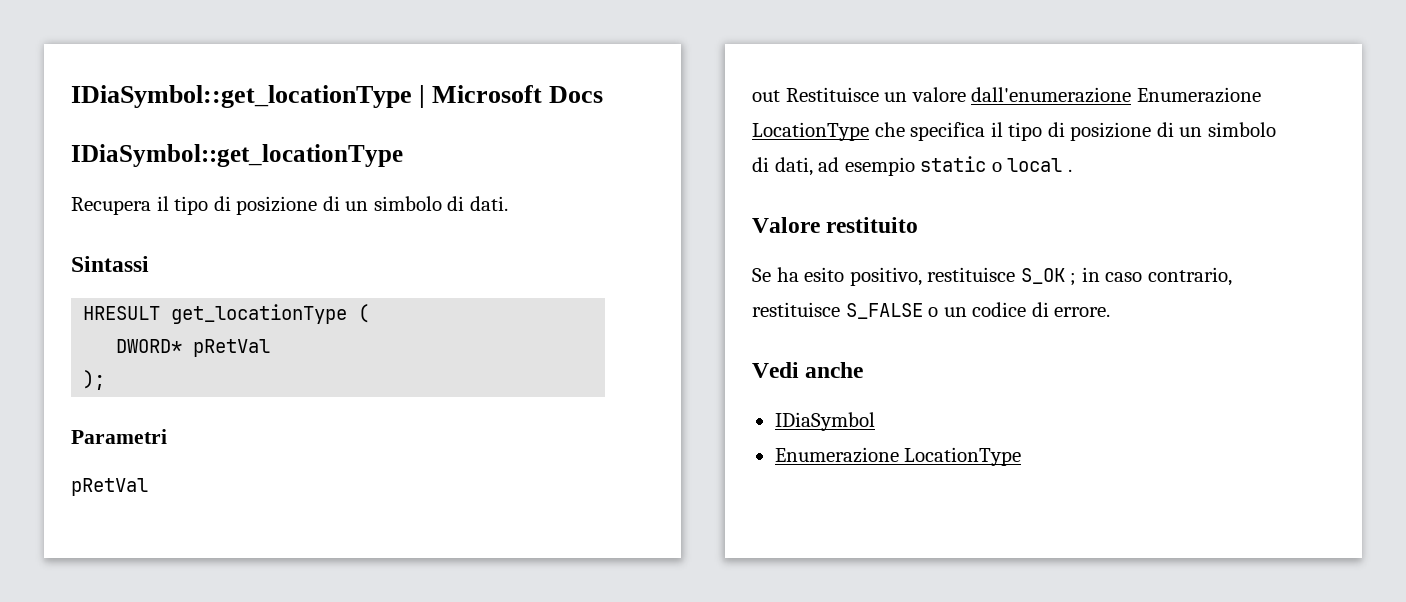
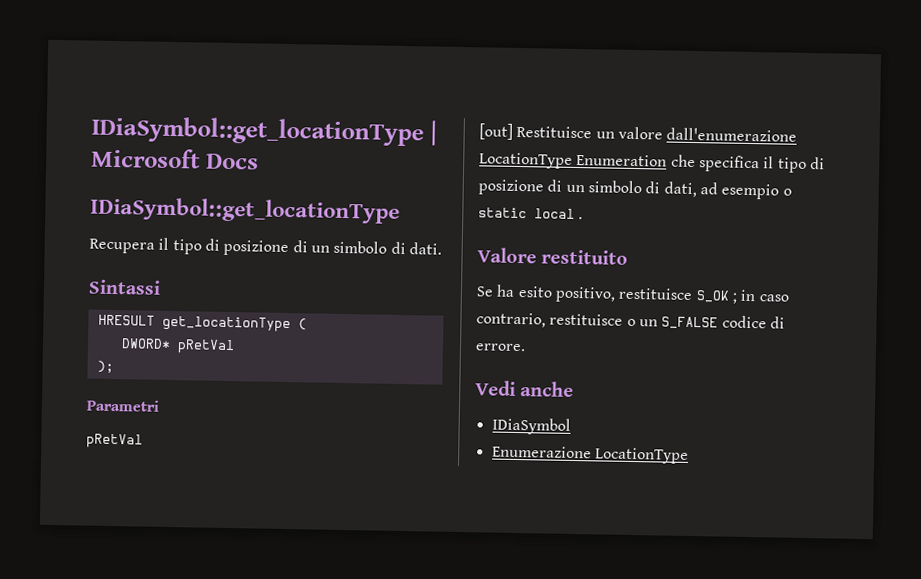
[752,90,780,102] out -> [479,123,513,140] [out]
[1136,87,1261,103] [752,122,869,141] Enumerazione LocationType -> [479,152,668,169] LocationType Enumeration
[920,156,1002,172] static o -> [782,188,792,196] [478,207,527,219] o static
[845,303,923,319] S_FALSE -> (624, 319) none
(967, 312) none -> [661,316,719,330] S_FALSE

